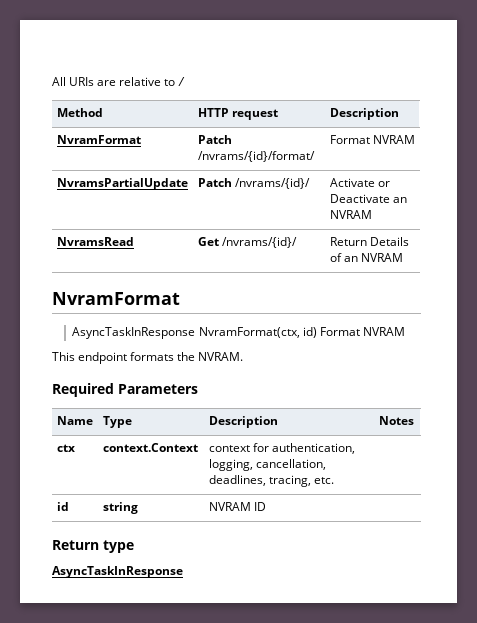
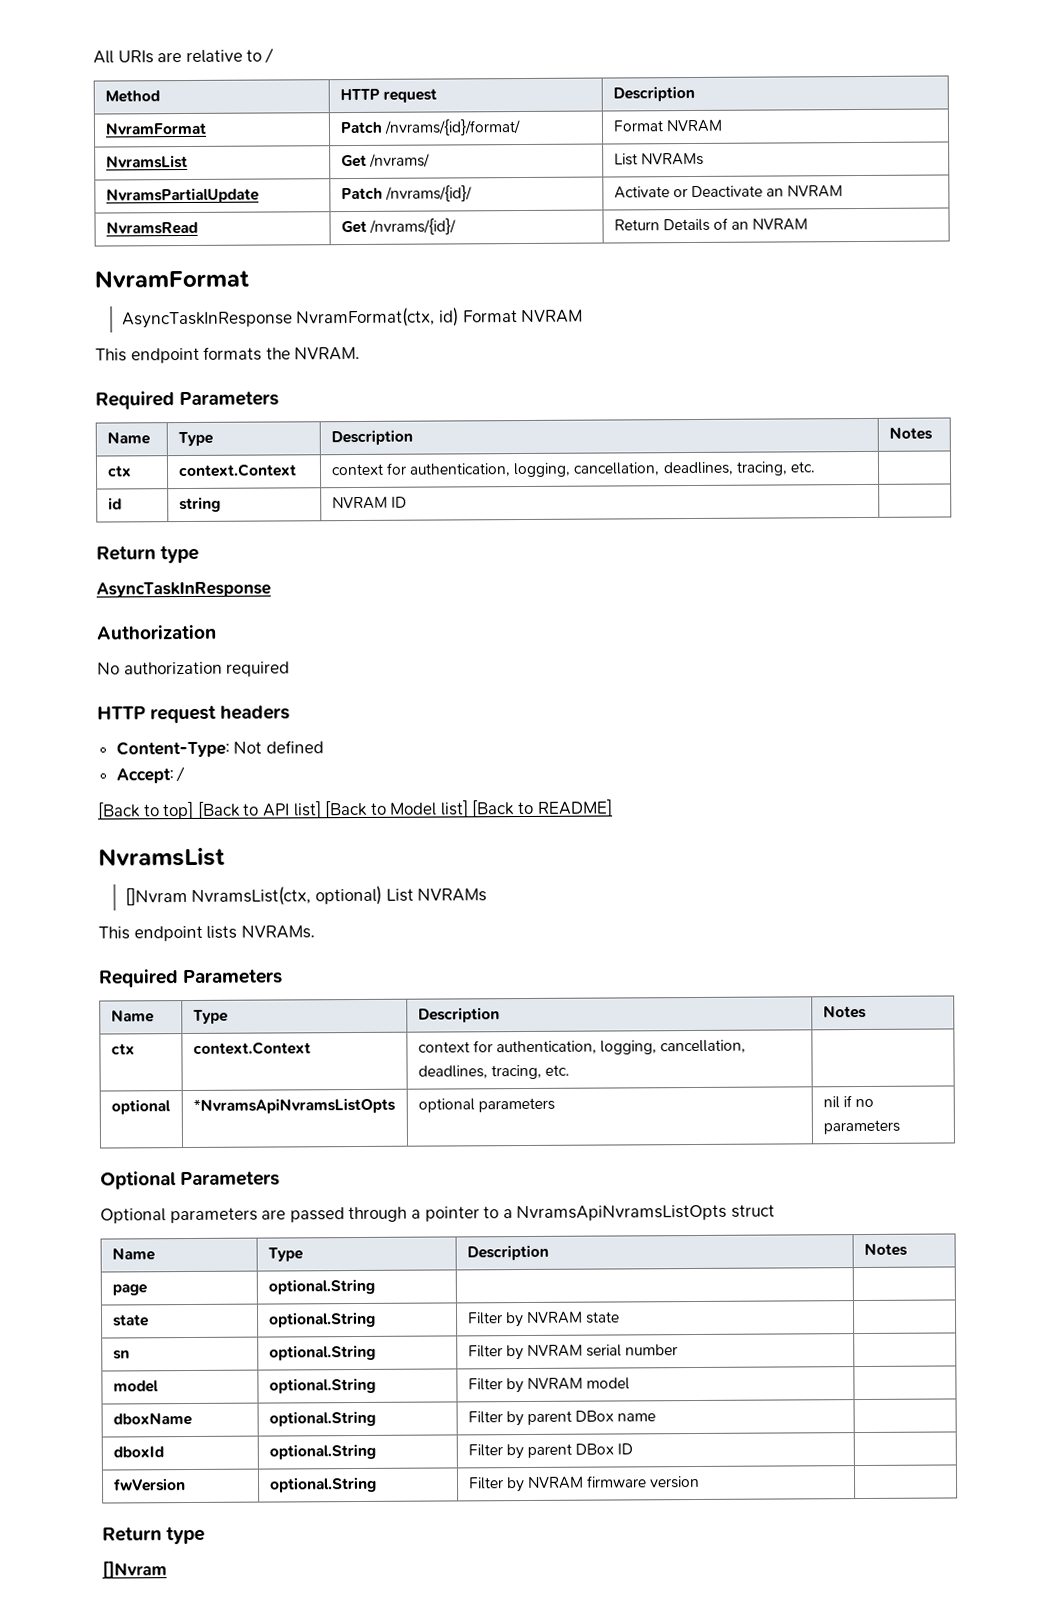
(415, 139) none -> [105,154,188,169] [340,153,430,168] [613,152,704,166] // NvramsList | Get /nvrams/ | List NVRAMs
(183, 572) none -> [96,624,217,640] [97,661,291,677] [97,705,291,724] [115,740,324,758] [115,766,186,784] [97,798,613,820] [98,847,225,867] [124,885,488,906] [98,925,315,942] [98,969,284,988] [110,1010,154,1023] [192,1009,228,1024] [417,1007,500,1023] [822,1005,867,1019] [110,1043,135,1055] [192,1041,311,1055] [417,1039,747,1055] [417,1064,571,1080] [110,1099,171,1115] [192,1097,396,1114] [417,1097,555,1113] [822,1095,875,1109] [822,1119,900,1135] [100,1171,281,1190] [100,1204,775,1224] [111,1248,155,1261] [267,1247,303,1262] [466,1244,549,1261] [863,1243,908,1257] [111,1284,147,1296] [267,1278,375,1295] [112,1314,149,1327] [268,1311,376,1328] [467,1311,621,1328] [112,1350,130,1360] [268,1344,376,1361] [467,1344,679,1361] [112,1380,159,1393] [268,1377,376,1394] [467,1377,631,1394] [112,1412,192,1426] [268,1410,376,1427] [467,1410,657,1427] [112,1446,164,1458] [268,1443,376,1460] [467,1443,634,1460] [112,1478,186,1492] [268,1476,377,1493] [467,1475,701,1493] [102,1526,206,1545] [102,1561,167,1579] // Authorization // No authorization required // HTTP request headers // Content-Type: Not defined // Accept: / // [Back to top] [Back to API list] [Back to Model list] [Back to README] // NvramsList // []Nvram NvramsList(ctx, optional) List NVRAMs // This endpoint lists NVRAMs. // Required Parameters // Name | Type | Description | Notes // ctx | context.Context | context for authentication, logging, cancellation, deadlines, tracing, etc. | // optional | *NvramsApiNvramsListOpts | optional parameters | nil if no parameters // Optional Parameters // Optional parameters are passed through a pointer to a NvramsApiNvramsListOpts struct // Name | Type | Description | Notes // page | optional.String | | // state | optional.String | Filter by NVRAM state | // sn | optional.String | Filter by NVRAM serial number | // model | optional.String | Filter by NVRAM model | // dboxName | optional.String | Filter by parent DBox name | // dboxId | optional.String | Filter by parent DBox ID | // fwVersion | optional.String | Filter by NVRAM firmware version | // Return type // []Nvram

